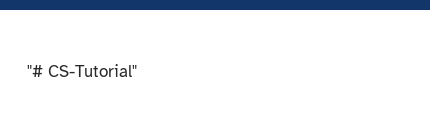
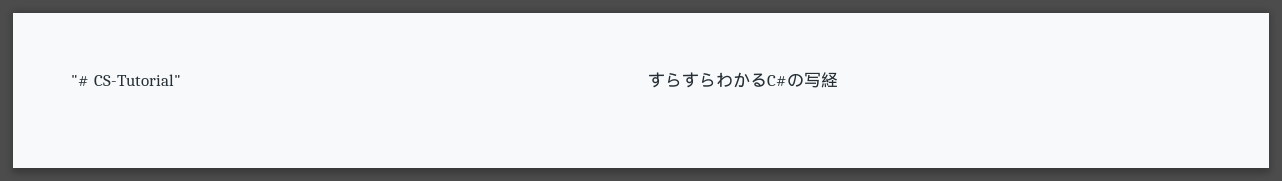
(137, 70) none -> [648,72,838,88] // すらすらわかるC#の写経

